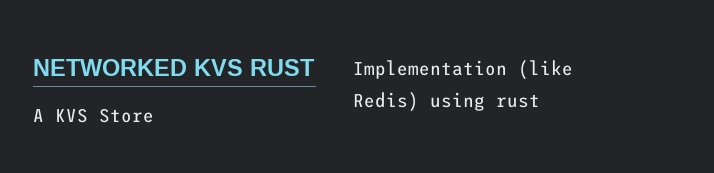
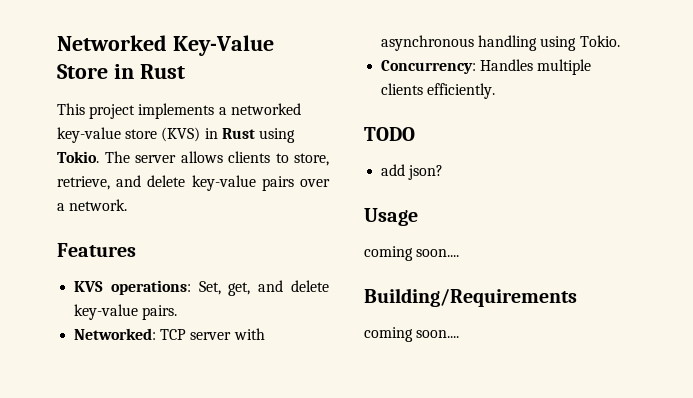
[33,59,315,76] [33,108,154,123] [353,60,573,80] [353,92,540,112] NETWORKED KVS RUST // A KVS Store Implementation (like Redis) using rust -> [57,35,274,56] [57,64,185,79] [57,103,301,119] [57,127,295,143] [57,151,329,166] [57,175,330,191] [57,199,128,211] [57,243,136,257] [74,280,329,296] [74,304,178,320] [74,328,265,340] [381,35,620,51] [381,59,592,75] [381,83,496,99] [364,127,415,141] [381,164,444,180] [364,208,418,226] [364,246,460,261] [364,288,577,307] [364,327,460,342] Networked Key-Value Store in Rust // This project implements a networked key-value store (KVS) in Rust using Tokio. The server allows clients to store, retrieve, and delete key-value pairs over a network. // Features // KVS operations: Set, get, and delete key-value pairs. // Networked: TCP server with asynchronous handling using Tokio. // Concurrency: Handles multiple clients efficiently. // TODO // add json? // Usage // coming soon.... // Building/Requirements // coming soon....

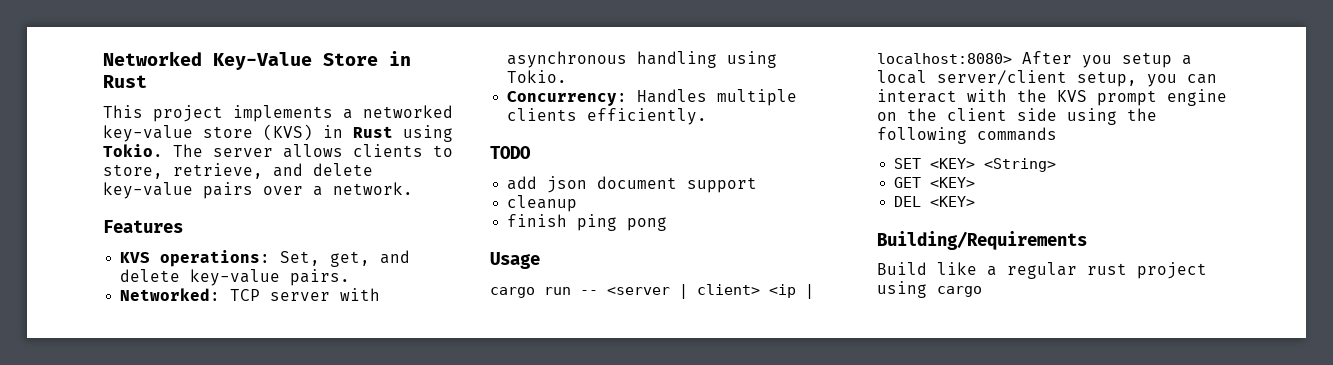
[408,165,444,180] [364,208,418,226] [364,246,460,261] [364,288,577,307] [364,327,460,342] json? // Usage // coming soon.... // Building/Requirements // coming soon.... -> [547,176,758,193] [507,195,578,212] [507,214,668,231] [490,252,540,269] [490,284,814,299] [877,51,1192,68] [877,70,1217,87] [877,89,1227,106] [877,108,1157,125] [877,127,1057,144] [894,158,1057,172] [894,177,976,188] [894,196,976,207] [877,231,1087,250] [877,262,1207,279] [877,281,982,298] json document support // cleanup // finish ping pong // Usage // cargo run -- <server | client> <ip | localhost:8080> After you setup a local server/client setup, you can interact with the KVS prompt engine on the client side using the following commands // SET <KEY> <String> // GET <KEY> // DEL <KEY> // Building/Requirements // Build like a regular rust project using cargo

